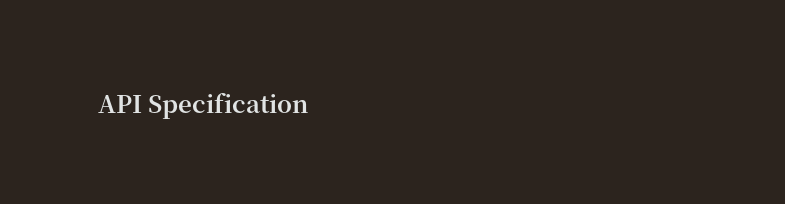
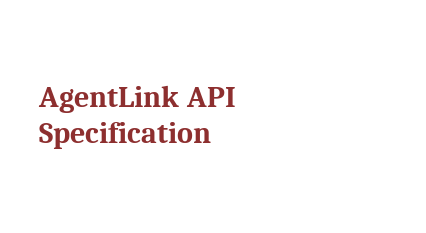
(98, 104) none -> [38,85,179,113] AgentLink

